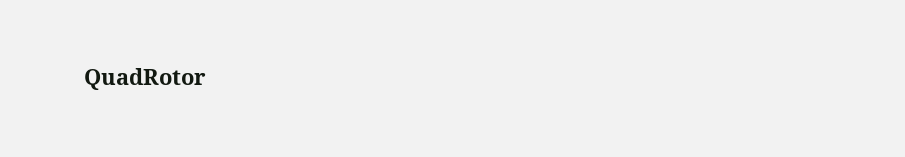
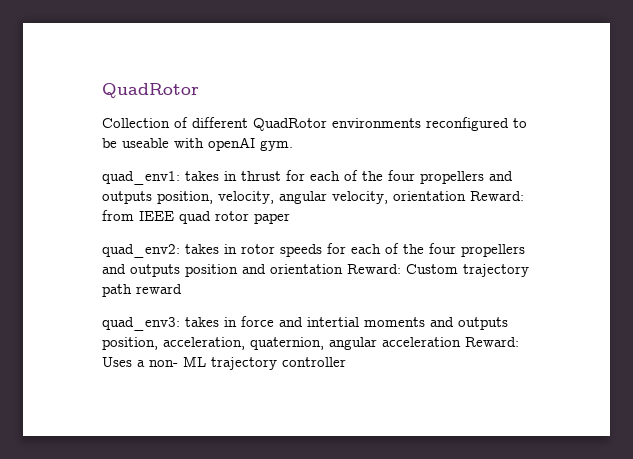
[84,68,206,90] QuadRotor -> [102,83,199,98] [102,117,527,131] [102,137,293,151] [102,170,513,185] [102,191,524,204] [102,210,290,224] [102,243,525,258] [102,264,529,277] [102,284,182,297] [102,316,508,331] [102,337,519,350] [102,356,346,370] QuadRotor // Collection of different QuadRotor environments reconfigured to be useable with openAI gym. // quad_env1: takes in thrust for each of the four propellers and outputs position, velocity, angular velocity, orientation Reward: from IEEE quad rotor paper // quad_env2: takes in rotor speeds for each of the four propellers and outputs position and orientation Reward: Custom trajectory path reward // quad_env3: takes in force and intertial moments and outputs position, acceleration, quaternion, angular acceleration Reward: Uses a non- ML trajectory controller

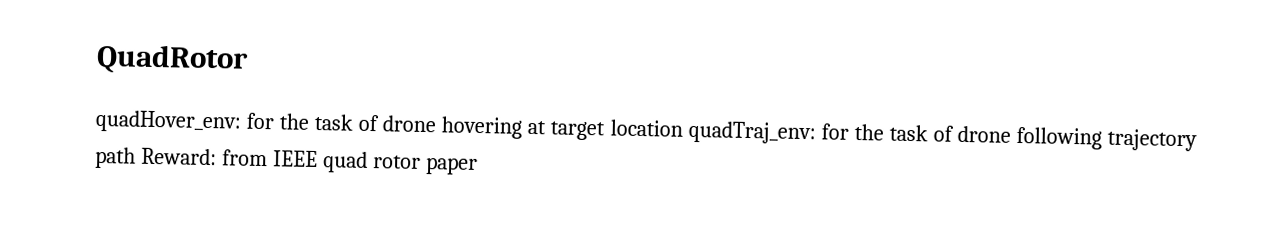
[102,117,527,131] [102,137,293,151] [102,170,513,185] [102,191,466,204] Collection of different QuadRotor environments reconfigured to be useable with openAI gym. // quad_env1: takes in thrust for each of the four propellers and outputs position, velocity, angular velocity, orientation -> [95,109,1197,152] [95,146,136,169] quadHover_env: for the task of drone hovering at target location quadTraj_env: for the task of drone following trajectory path
[102,243,525,258] [102,264,529,277] [102,284,182,297] [102,316,508,331] [102,337,519,350] [102,356,346,370] // quad_env2: takes in rotor speeds for each of the four propellers and outputs position and orientation Reward: Custom trajectory path reward // quad_env3: takes in force and intertial moments and outputs position, acceleration, quaternion, angular acceleration Reward: Uses a non- ML trajectory controller -> (478, 166) none

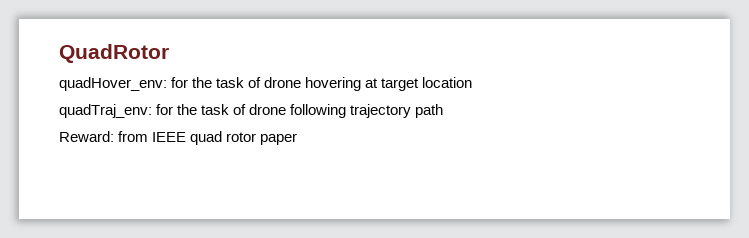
(683, 128) none -> (473, 82) //
(136, 157) none -> (444, 111) //

